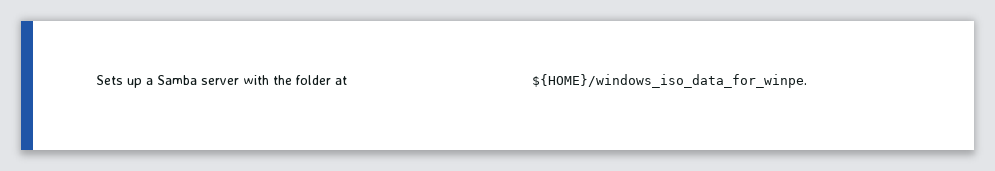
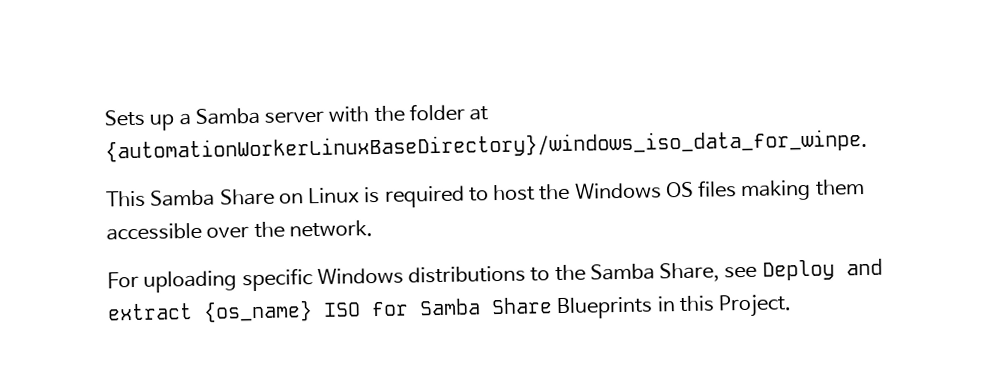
[532,74,807,88] ${HOME}/windows_iso_data_for_winpe. -> [105,128,868,163] [106,179,865,208] [106,220,373,241] [107,258,883,293] [107,294,793,323] {automationWorkerLinuxBaseDirectory}/windows_iso_data_for_winpe. // This Samba Share on Linux is required to host the Windows OS files making them accessible over the network. // For uploading specific Windows distributions to the Samba Share, see Deploy and extract {os_name} ISO for Samba Share Blueprints in this Project.

